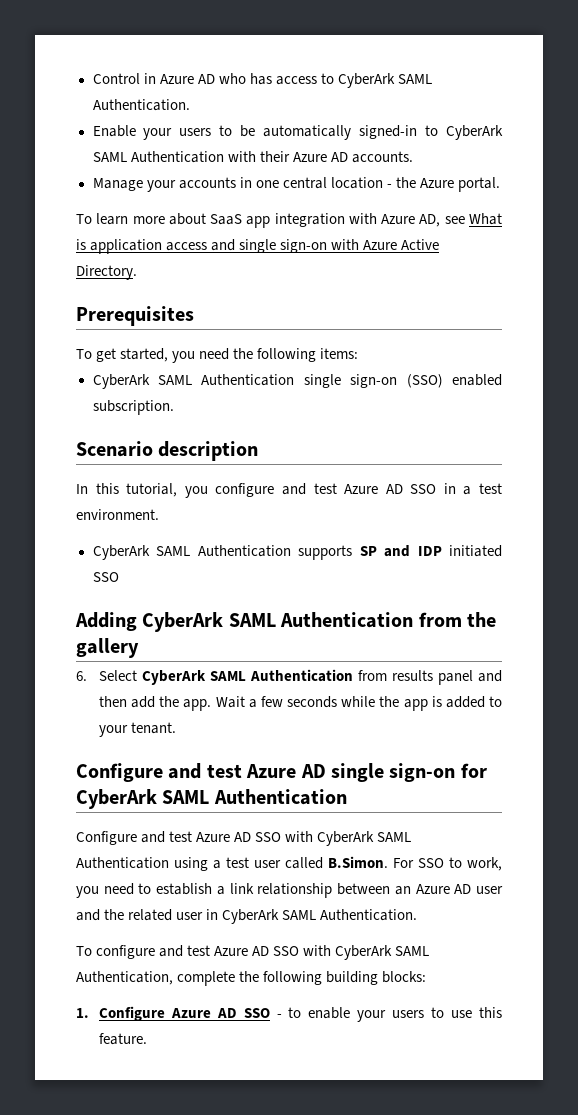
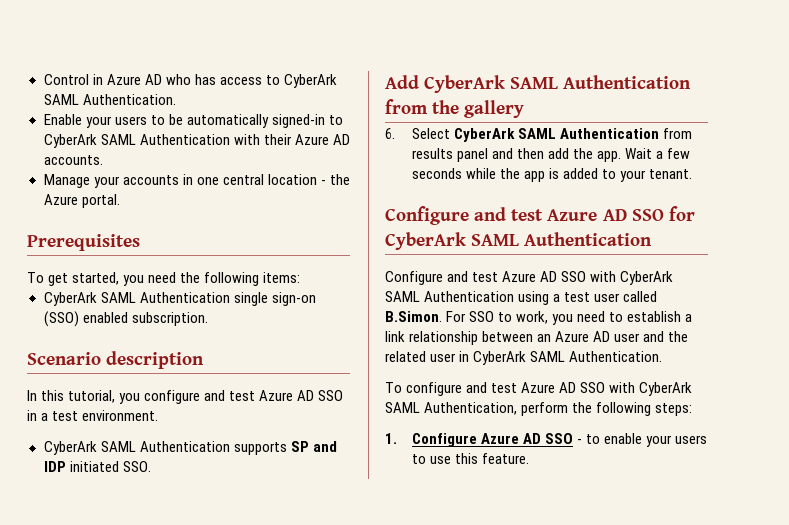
[76,213,502,228] [76,239,440,254] [76,265,137,280] // To learn more about SaaS app integration with Azure AD, see What is application access and single sign-on with Azure Active Directory. -> (120, 201) none
[92,572,119,582] [75,612,137,631] SSO // Adding -> [122,461,151,472] [385,75,419,89] SSO. // Add
[331,763,456,782] single sign-on -> [631,209,664,221] SSO
[177,971,427,986] complete the following building blocks: -> [521,402,693,416] perform the following steps:

